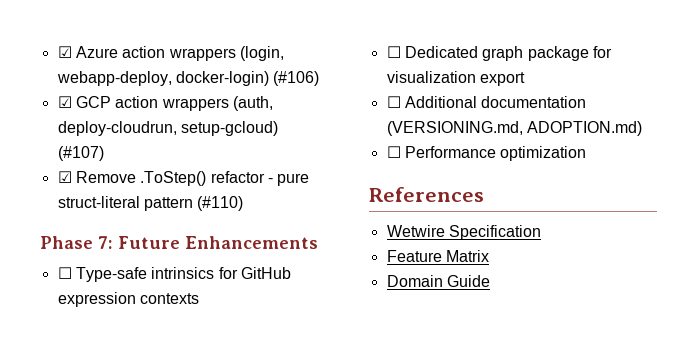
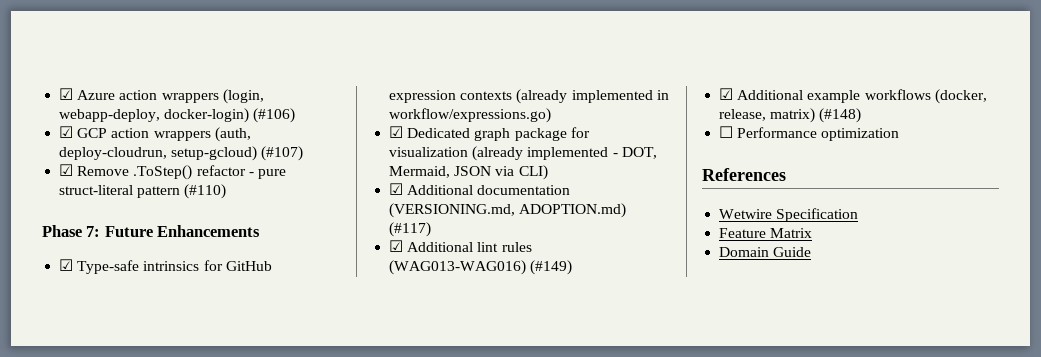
[57,267,72,279] ☐ -> [59,259,74,271] ☑
[386,46,401,58] // ☐ -> [516,89,669,104] [389,108,552,123] [389,126,404,138] (already implemented in workflow/expressions.go) // ☑
[479,72,525,86] [386,96,587,108] [386,121,642,136] export // ☐ Additional documentation (VERSIONING.md, ADOPTION.md) -> [472,146,657,161] [389,165,548,180] [389,183,571,195] [389,203,627,218] [389,222,432,237] [389,240,532,252] [389,260,573,275] [719,88,987,104] [719,108,862,123] (already implemented - DOT, Mermaid, JSON via CLI) // ☑ Additional documentation (VERSIONING.md, ADOPTION.md) (#117) // ☑ Additional lint rules (WAG013-WAG016) (#149) // ☑ Additional example workflows (docker, release, matrix) (#148)

